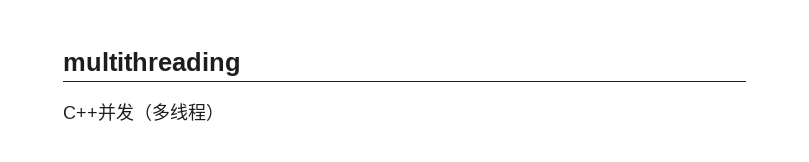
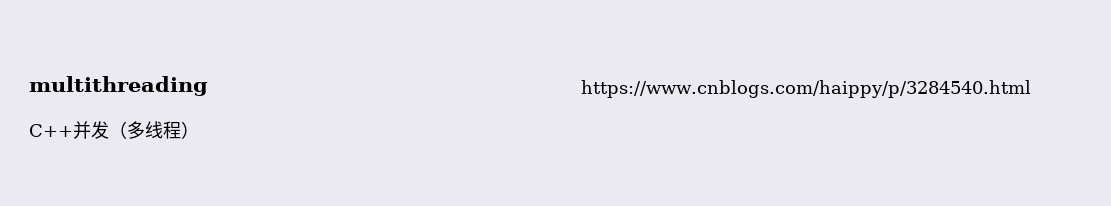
(224, 112) none -> [581,80,1031,98] https://www.cnblogs.com/haippy/p/3284540.html

